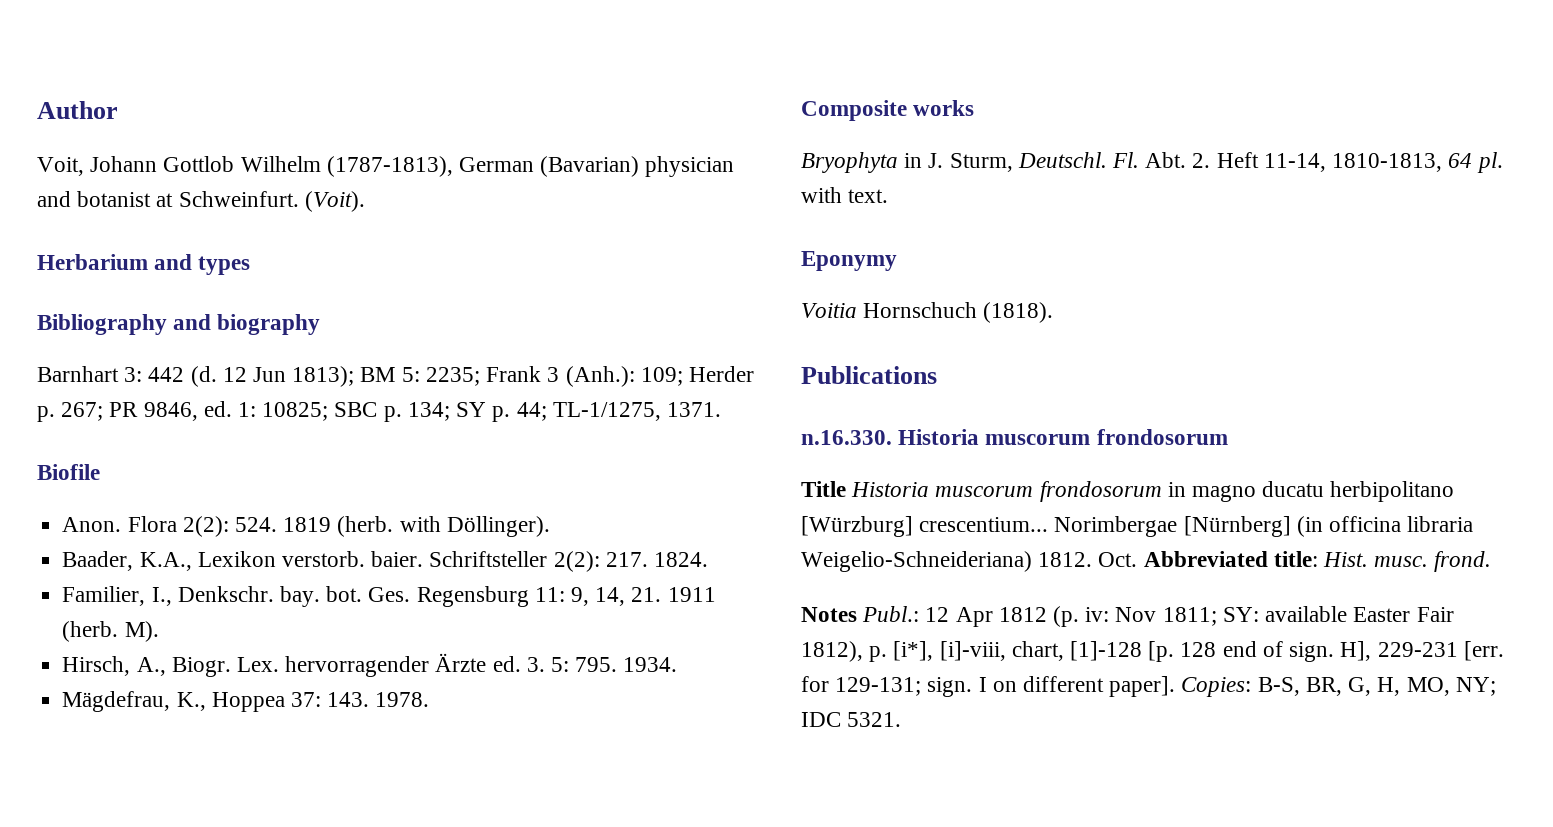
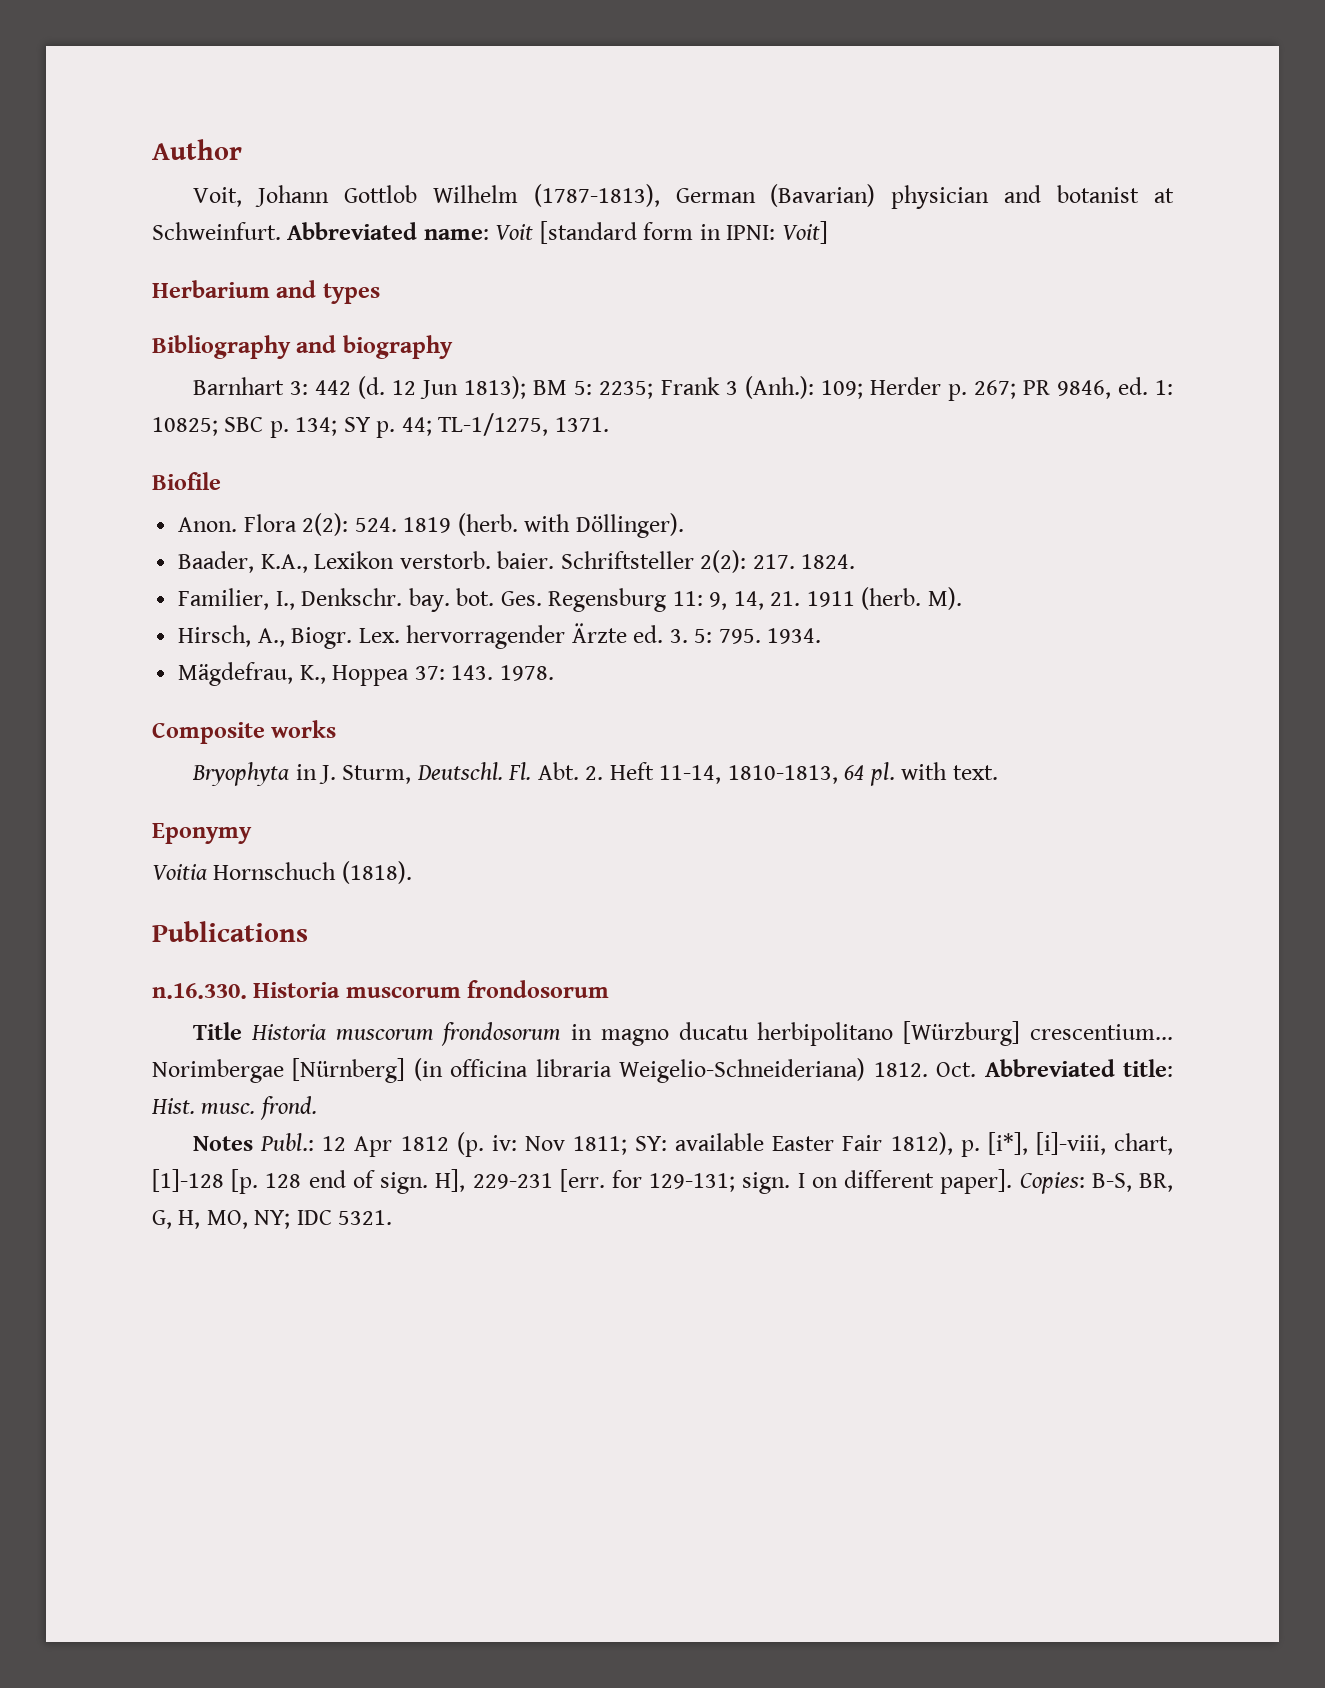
[304,191,365,212] (Voit). -> [287,221,828,244] Abbreviated name: Voit [standard form in IPNI: Voit]

